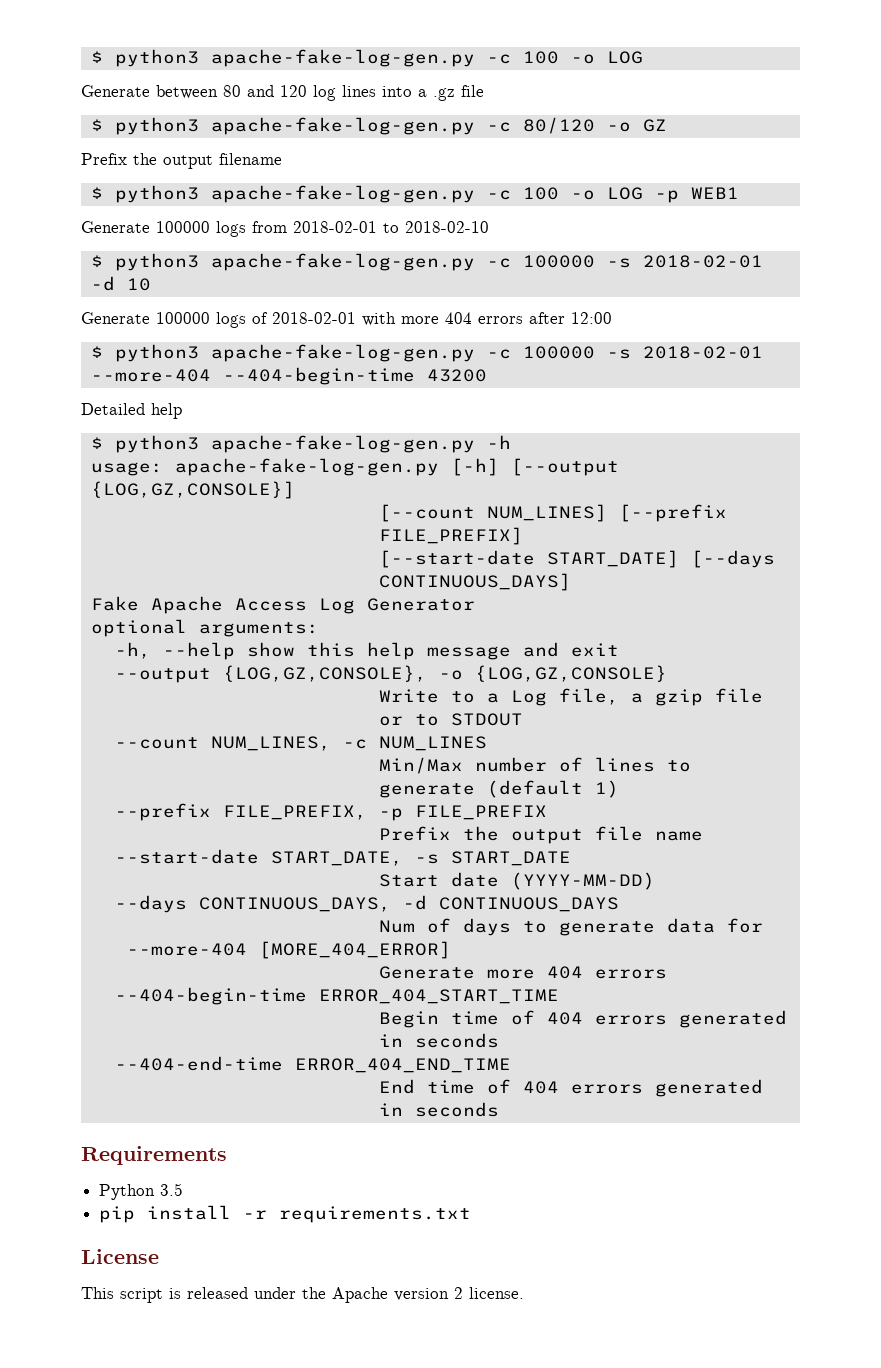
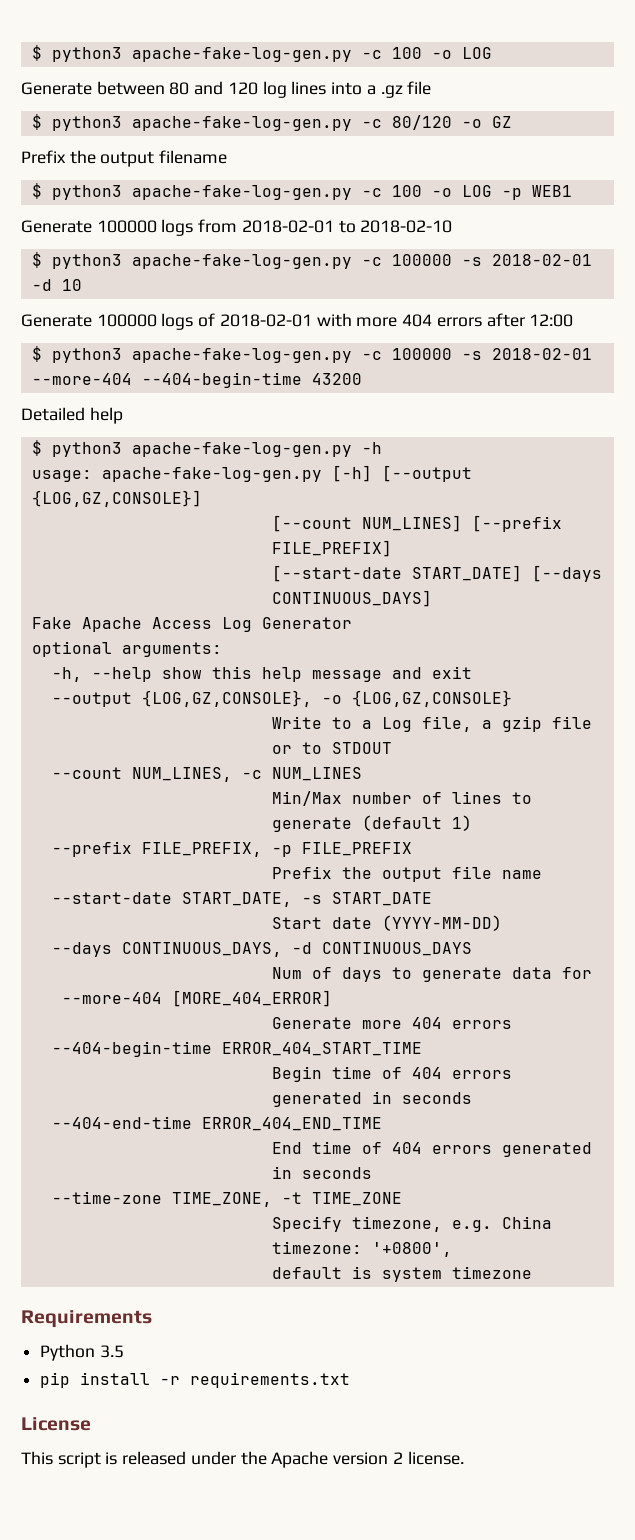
(499, 1109) none -> [51,1191,402,1207] [271,1216,552,1232] [271,1241,452,1257] [271,1266,532,1282] // --time-zone TIME_ZONE, -t TIME_ZONE // Specify timezone, e.g. China timezone: '+0800', // default is system timezone

